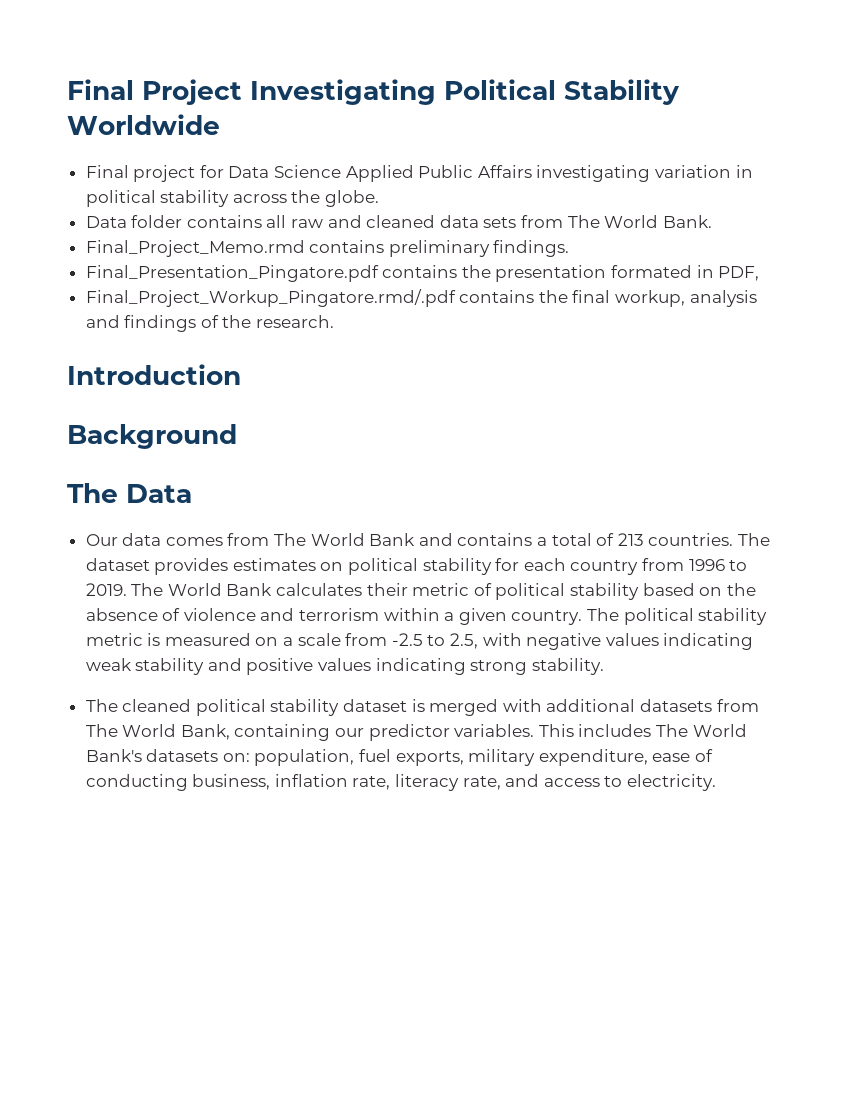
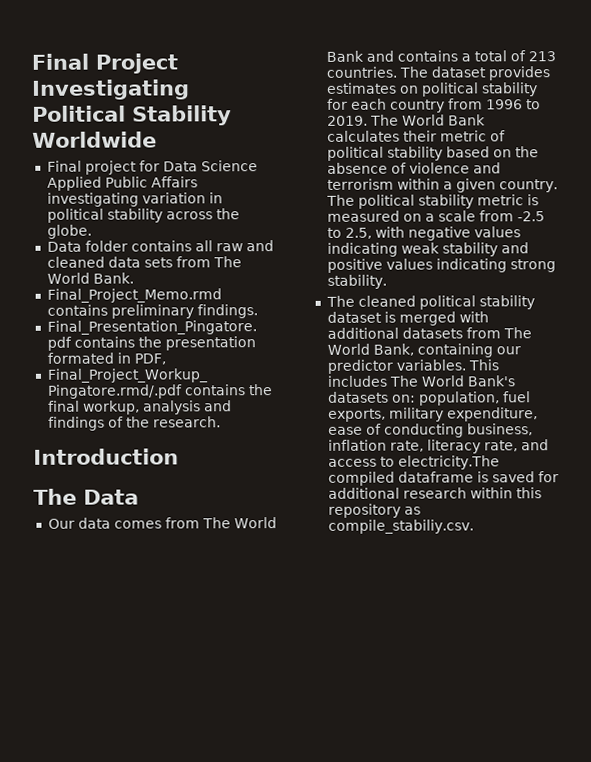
[67,424,237,449] // Background -> (179, 456) none
[627,774,717,791] electricity. -> [397,455,500,470] [327,471,559,486] [327,487,542,499] [327,503,421,518] [327,519,474,534] electricity.The compiled dataframe is saved for additional research within this repository as compile_stabiliy.csv.

